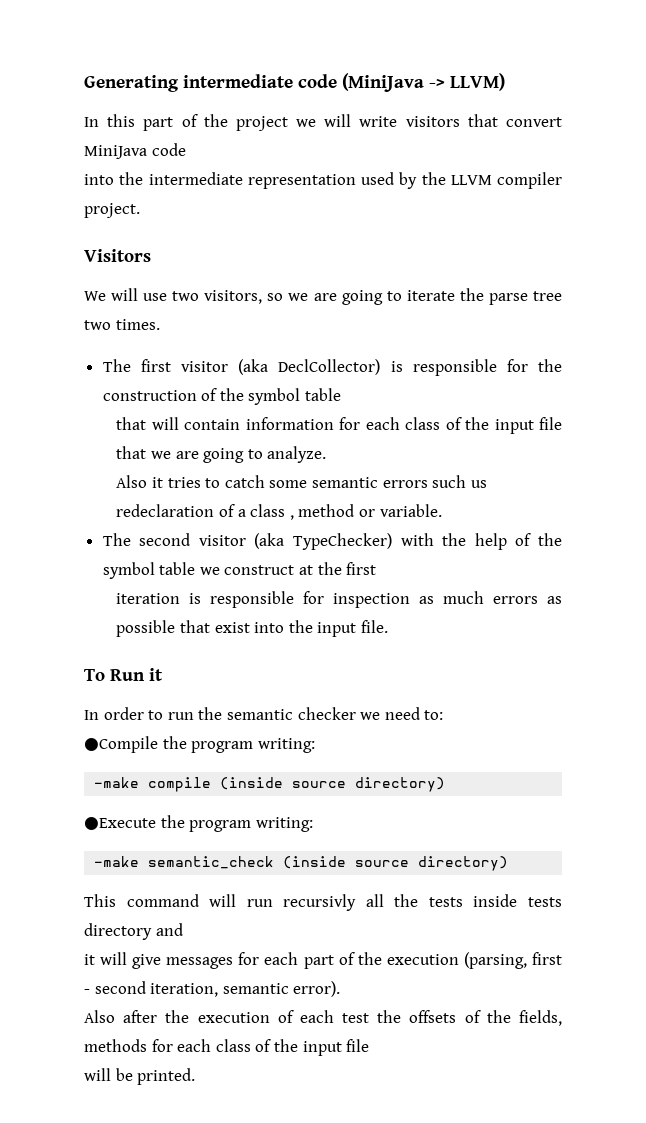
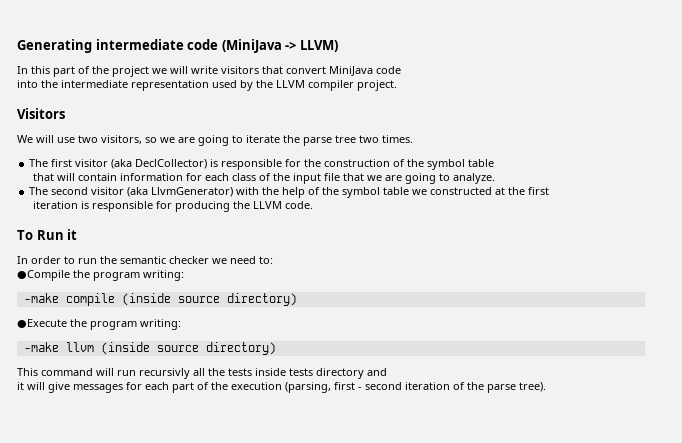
[116,475,487,488] [116,504,442,520] // Also it tries to catch some semantic errors such us redeclaration of a class , method or variable. -> (495, 178) none
[293,533,393,550] TypeChecker) -> [151,187,234,197] LlvmGenerator)
[224,565,295,575] construct -> [430,187,493,195] constructed
[333,591,562,608] [116,620,388,637] inspection as much errors as possible that exist into the input file. -> [174,201,313,212] producing the LLVM code.
[148,856,275,869] semantic_check -> [65,342,94,352] llvm
[150,981,341,997] [84,1010,562,1026] [84,1039,370,1056] [84,1068,196,1085] iteration, semantic error). // Also after the execution of each test the offsets of the fields, methods for each class of the input file // will be printed. -> [405,382,546,393] iteration of the parse tree).

